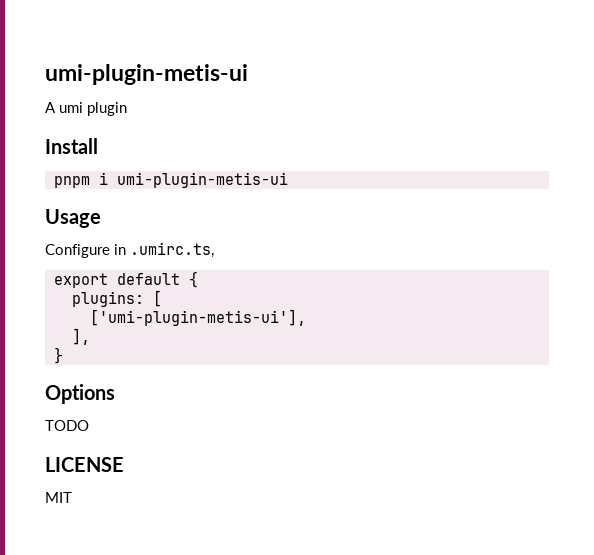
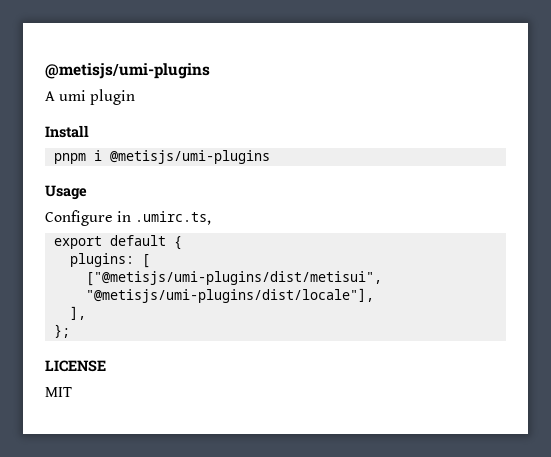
[45,64,248,85] umi-plugin-metis-ui -> [45,63,210,79] @metisjs/umi-plugins
[116,172,288,188] umi-plugin-metis-ui -> [110,150,271,164] @metisjs/umi-plugins
[89,309,306,326] ['umi-plugin-metis-ui'], -> [86,271,383,286] [86,288,375,303] ["@metisjs/umi-plugins/dist/metisui", "@metisjs/umi-plugins/dist/locale"],
[53,347,63,364] [45,384,115,404] [45,420,89,431] } // Options // TODO -> [54,324,71,338] };

